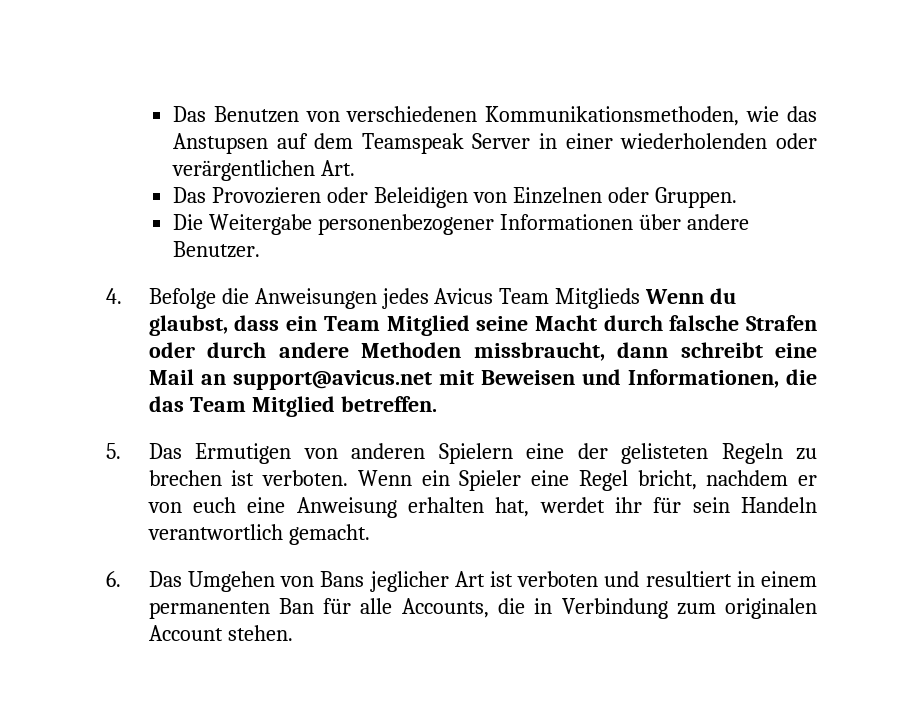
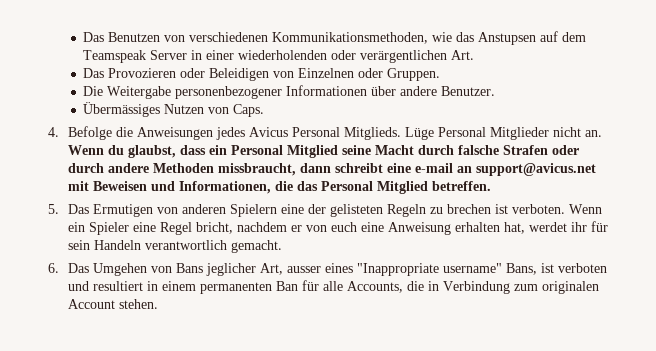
(260, 249) none -> [83,102,265,117] // Übermässiges Nutzen von Caps.
[499,288,641,309] Team Mitglieds -> [291,127,602,140] Personal Mitglieds. Lüge Personal Mitglieder nicht an.
[323,316,380,331] Team -> [230,145,283,155] Personal
[148,369,194,385] Mail -> [414,163,453,173] e-mail
[189,397,246,412] Team -> [320,181,373,191] Personal
[454,571,485,587] Art -> [259,263,537,276] Art, ausser eines "Inappropriate username" Bans,

